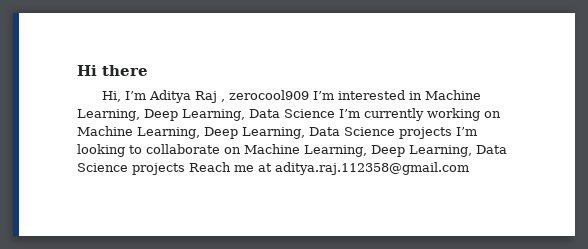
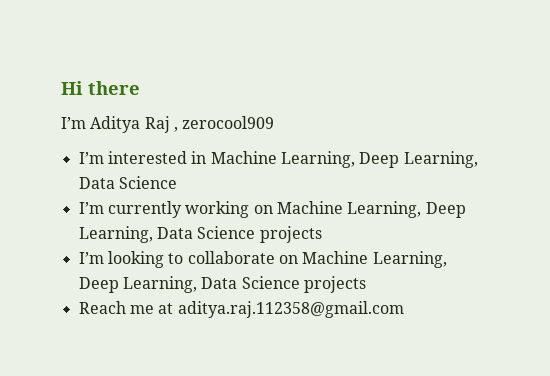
[101,91,121,102] Hi, -> (140, 88) none
(309, 95) none -> (275, 122) //
(335, 113) none -> (177, 182) //
(452, 133) none -> (322, 234) //
(185, 169) none -> (366, 284) //

